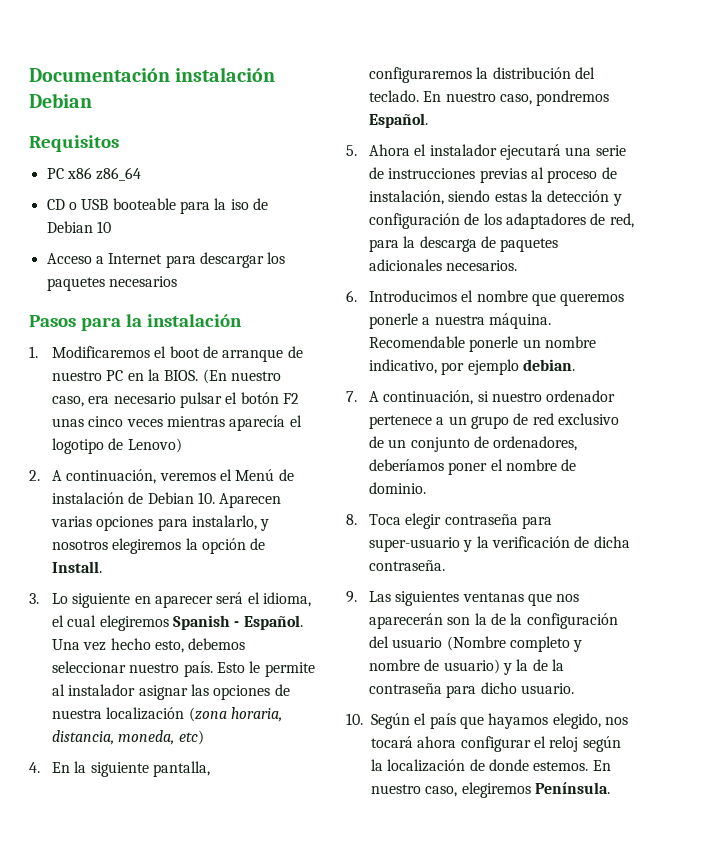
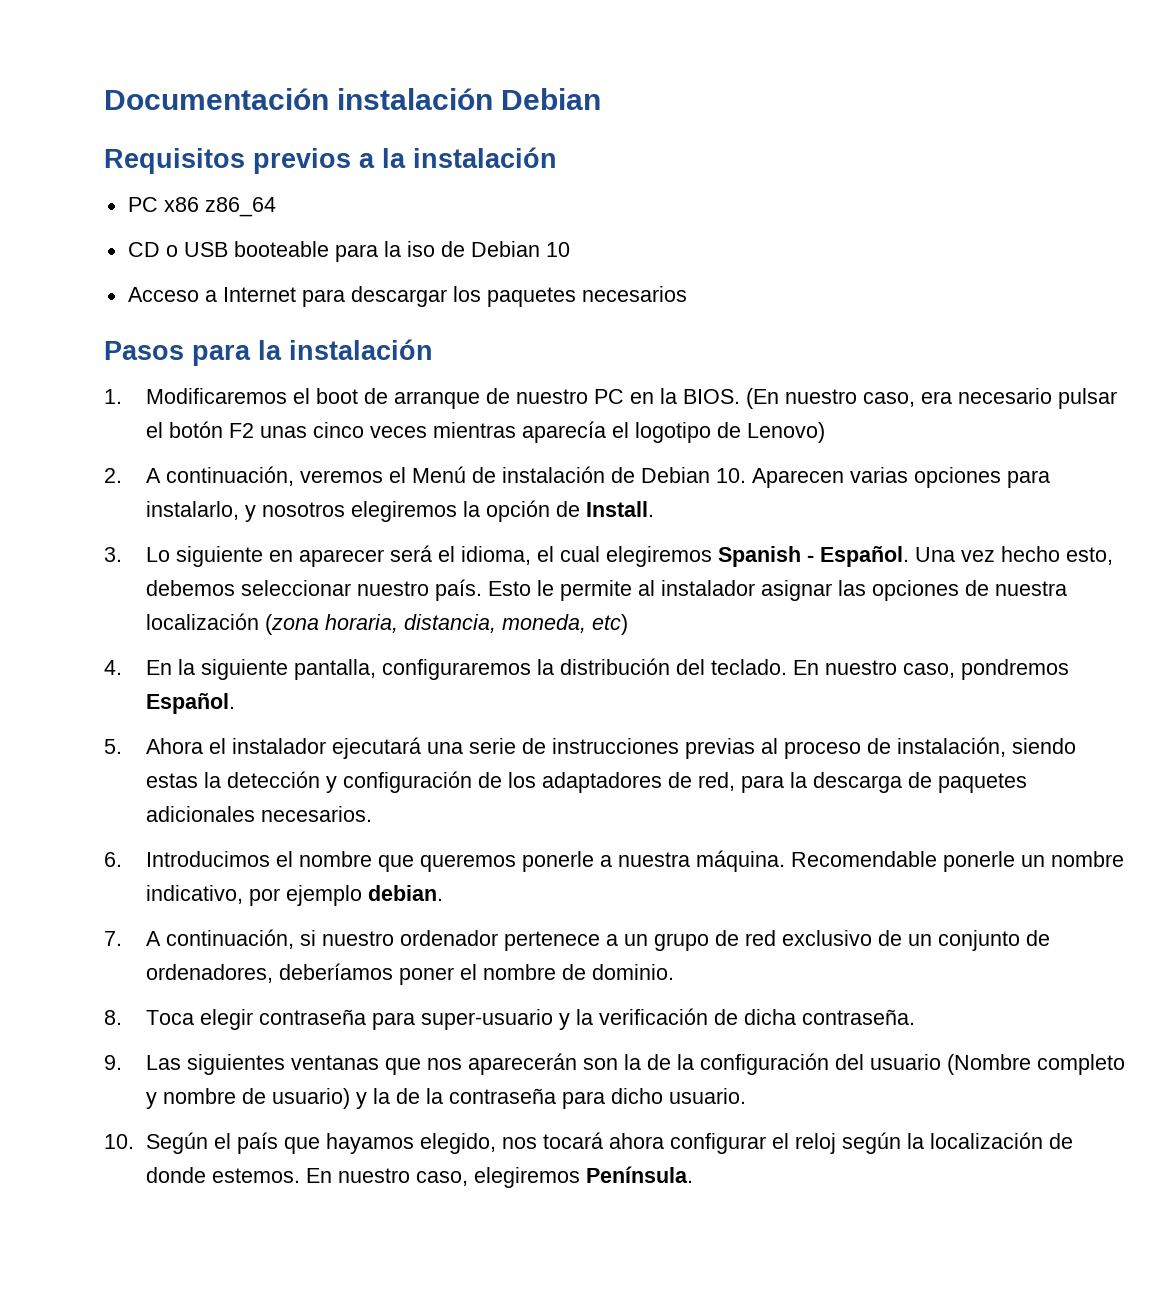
(119, 143) none -> [253,147,557,174] previos a la instalación

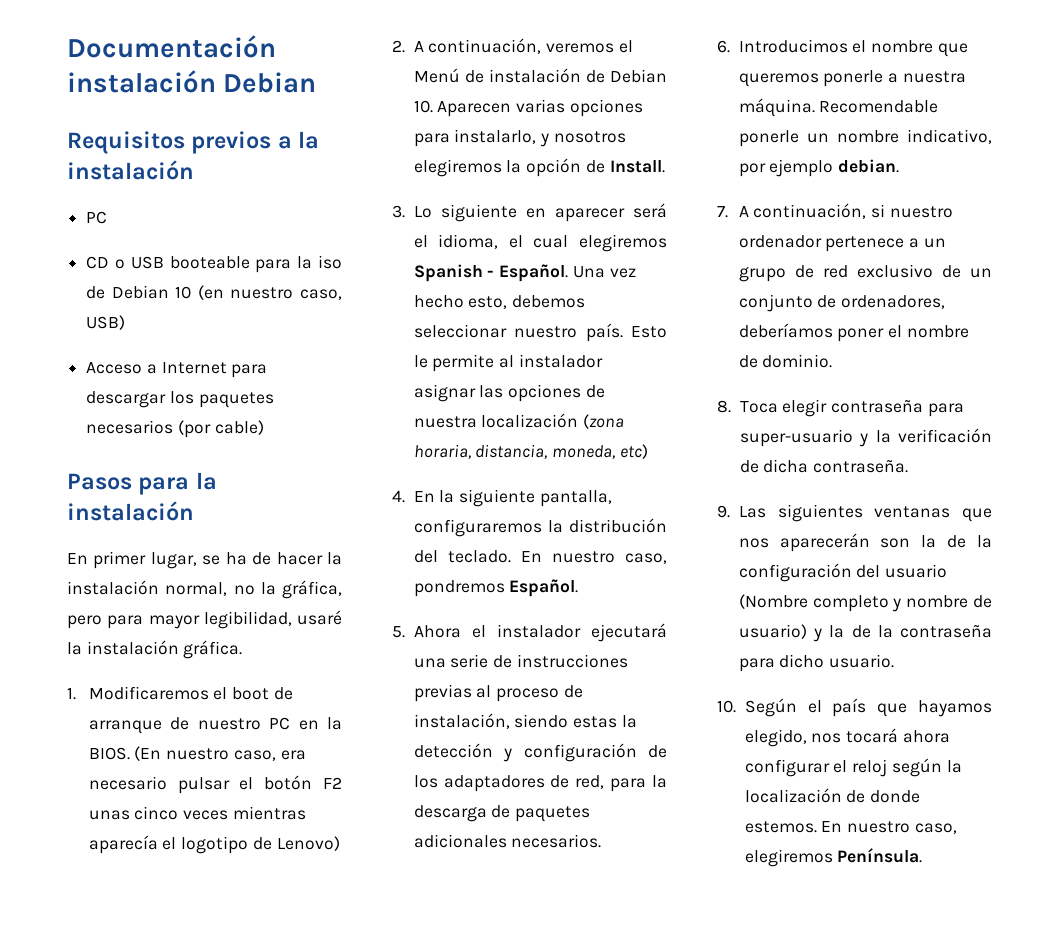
[163,197,276,217] x86 z86_64 -> (108, 217) none
(570, 249) none -> [197,285,342,300] [86,315,126,330] (en nuestro caso, USB)
(687, 294) none -> [177,420,264,438] (por cable)
(433, 349) none -> [67,551,343,569] [67,580,342,599] [67,610,342,629] [67,640,243,659] // En primer lugar, se ha de hacer la instalación normal, no la gráfica, pero para mayor legibilidad, usaré la instalación gráfica.

